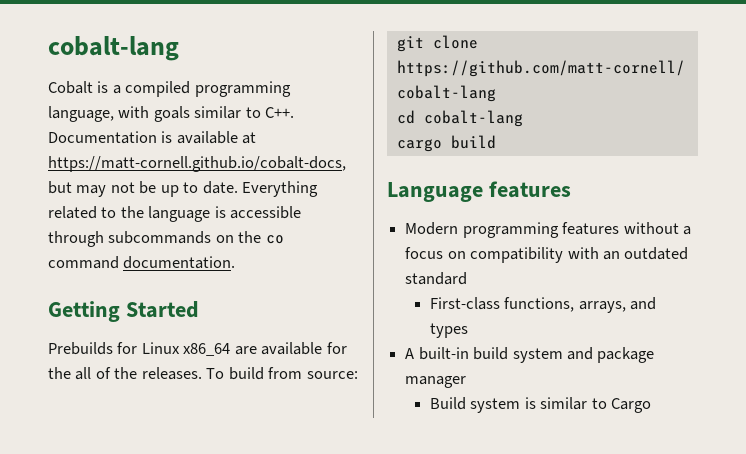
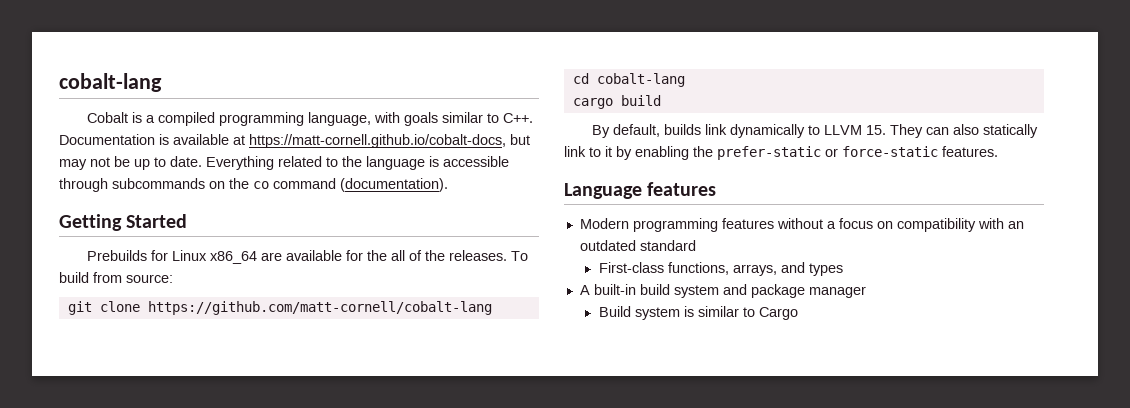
[123,256,236,269] documentation. -> [340,178,448,192] (documentation).
(496, 142) none -> [591,124,1038,138] [564,146,998,160] // By default, builds link dynamically to LLVM 15. They can also statically link to it by enabling the prefer-static or force-static features.

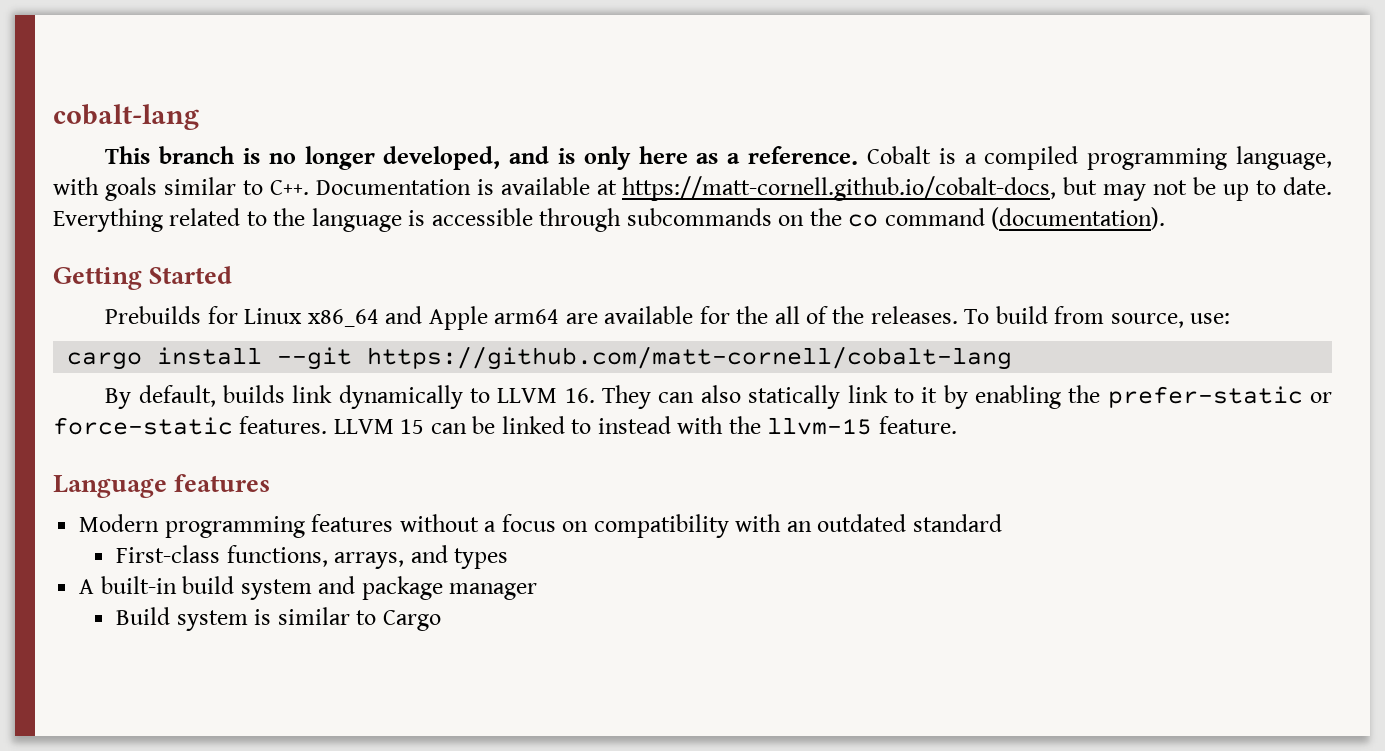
[59,73,162,92] cobalt-lang // -> [53,104,199,130] [105,146,859,170] cobalt-lang // This branch is no longer developed, and is only here as a reference.
(257, 257) none -> [385,306,560,330] and Apple arm64
[126,274,173,283] [67,301,492,315] [572,73,685,87] [572,95,661,109] source: // git clone https://github.com/matt-cornell/cobalt-lang // cd cobalt-lang // cargo build -> [1110,313,1231,328] [67,346,1013,370] source, use: // cargo install --git https://github.com/matt-cornell/cobalt-lang
[865,125,886,135] 15. -> [564,388,595,403] 16.
(998, 151) none -> [333,416,957,435] LLVM 15 can be linked to instead with the llvm-15 feature.

